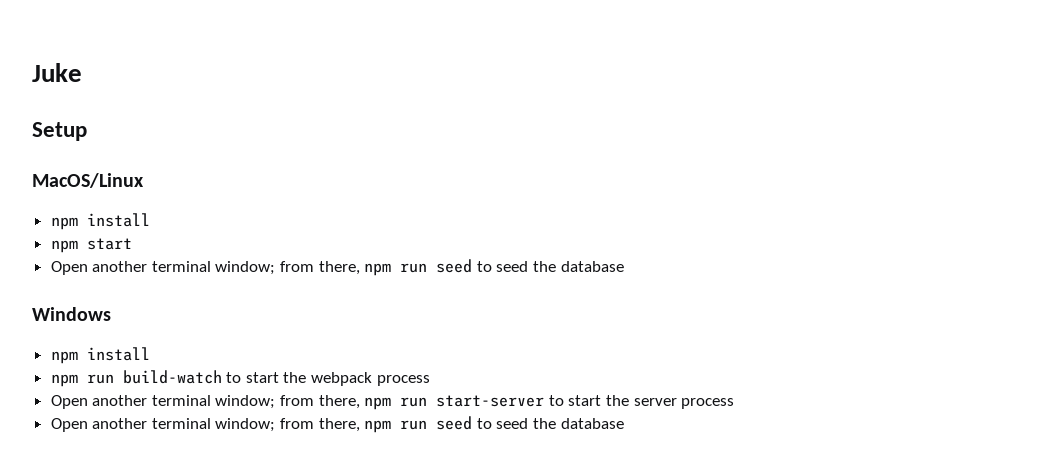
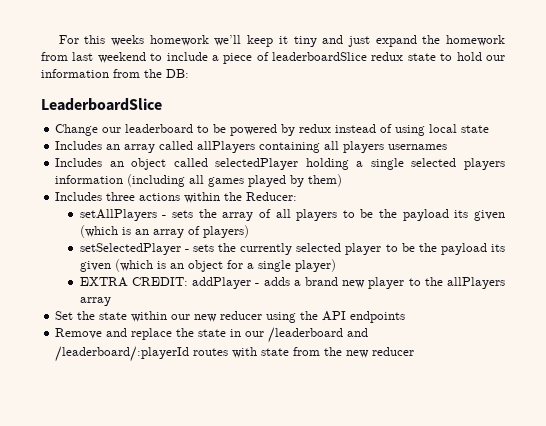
[32,63,82,82] [32,122,87,141] [32,173,144,188] [50,213,150,230] [50,238,132,253] [50,259,624,276] [32,307,111,321] [50,347,150,364] [50,370,430,387] [50,395,735,410] [50,416,624,433] Juke // Setup // MacOS/Linux // npm install // npm start // Open another terminal window; from there, npm run seed to seed the database // Windows // npm install // npm run build-watch to start the webpack process // Open another terminal window; from there, npm run start-server to start the server process // Open another terminal window; from there, npm run seed to seed the database -> [58,35,506,47] [41,52,505,64] [41,69,189,78] [41,98,162,111] [55,124,490,136] [55,141,448,153] [55,158,506,170] [55,174,343,187] [55,192,298,203] [79,209,506,221] [79,225,249,238] [79,243,505,255] [79,259,336,272] [79,277,505,289] [79,297,111,306] [55,311,406,323] [55,327,369,343] [55,346,415,362] For this weeks homework we’ll keep it tiny and just expand the homework from last weekend to include a piece of leaderboardSlice redux state to hold our information from the DB: // LeaderboardSlice // Change our leaderboard to be powered by redux instead of using local state // Includes an array called allPlayers containing all players usernames // Includes an object called selectedPlayer holding a single selected players information (including all games played by them) // Includes three actions within the Reducer: // setAllPlayers - sets the array of all players to be the payload its given (which is an array of players) // setSelectedPlayer - sets the currently selected player to be the payload its given (which is an object for a single player) // EXTRA CREDIT: addPlayer - adds a brand new player to the allPlayers array // Set the state within our new reducer using the API endpoints // Remove and replace the state in our /leaderboard and /leaderboard/:playerId routes with state from the new reducer

